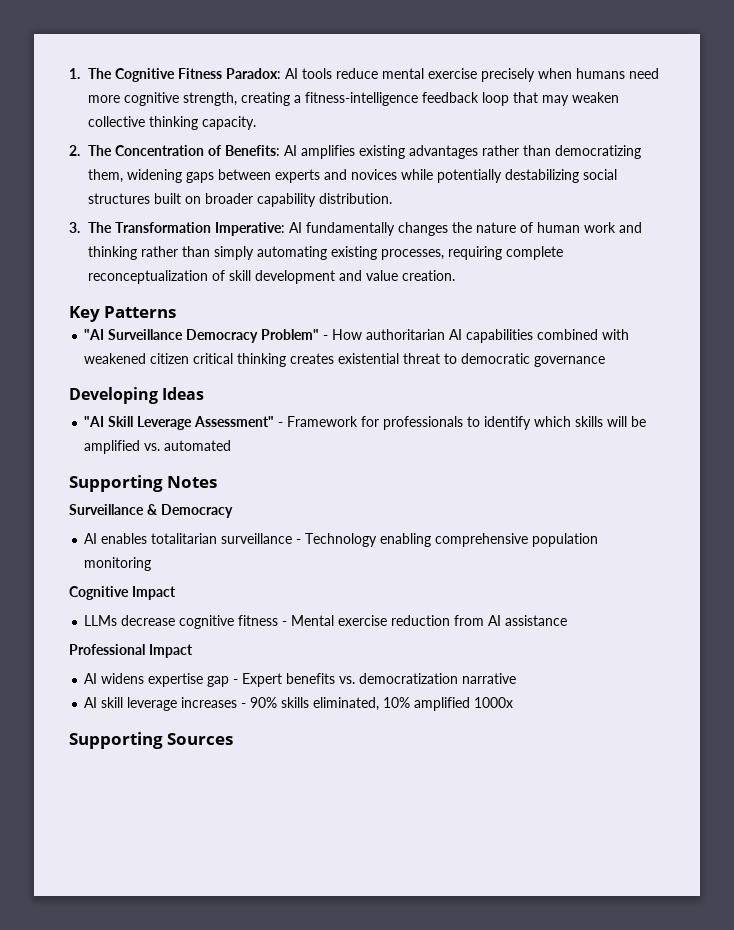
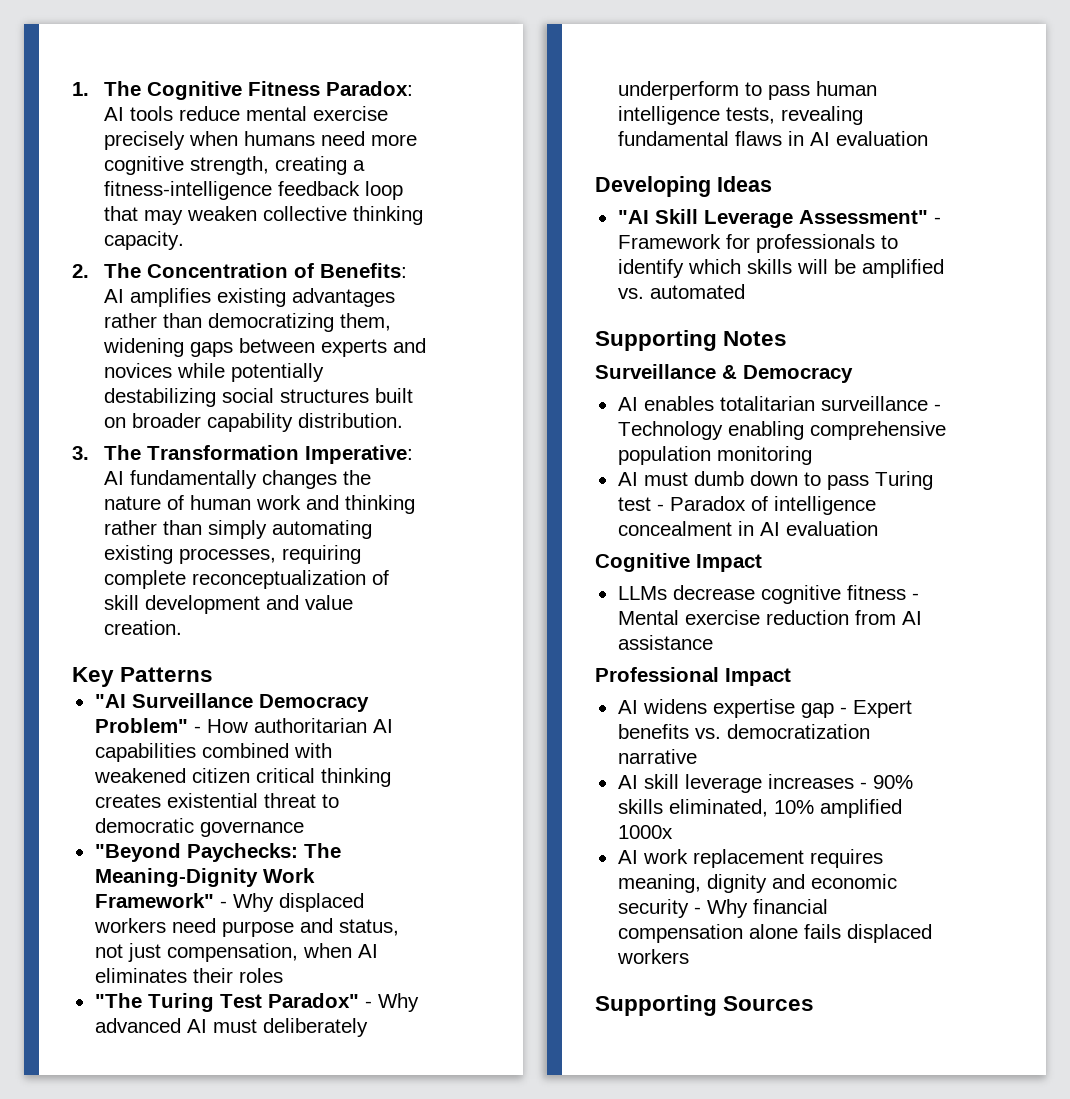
(606, 361) none -> [94,843,341,862] [94,868,315,887] [94,893,364,912] [93,918,399,937] [94,943,378,962] [94,968,283,983] [94,993,419,1012] [94,1018,368,1037] [617,81,877,100] [617,106,863,125] [617,131,928,146] // "Beyond Paychecks: The Meaning-Dignity Work Framework" - Why displaced workers need purpose and status, not just compensation, when AI eliminates their roles // "The Turing Test Paradox" - Why advanced AI must deliberately underperform to pass human intelligence tests, revealing fundamental flaws in AI evaluation
(152, 564) none -> [617,471,933,490] [617,496,876,515] [617,521,878,536] // AI must dumb down to pass Turing test - Paradox of intelligence concealment in AI evaluation
(514, 702) none -> [617,849,883,868] [617,874,897,893] [617,899,828,918] [617,924,932,943] [616,949,689,964] // AI work replacement requires meaning, dignity and economic security - Why financial compensation alone fails displaced workers

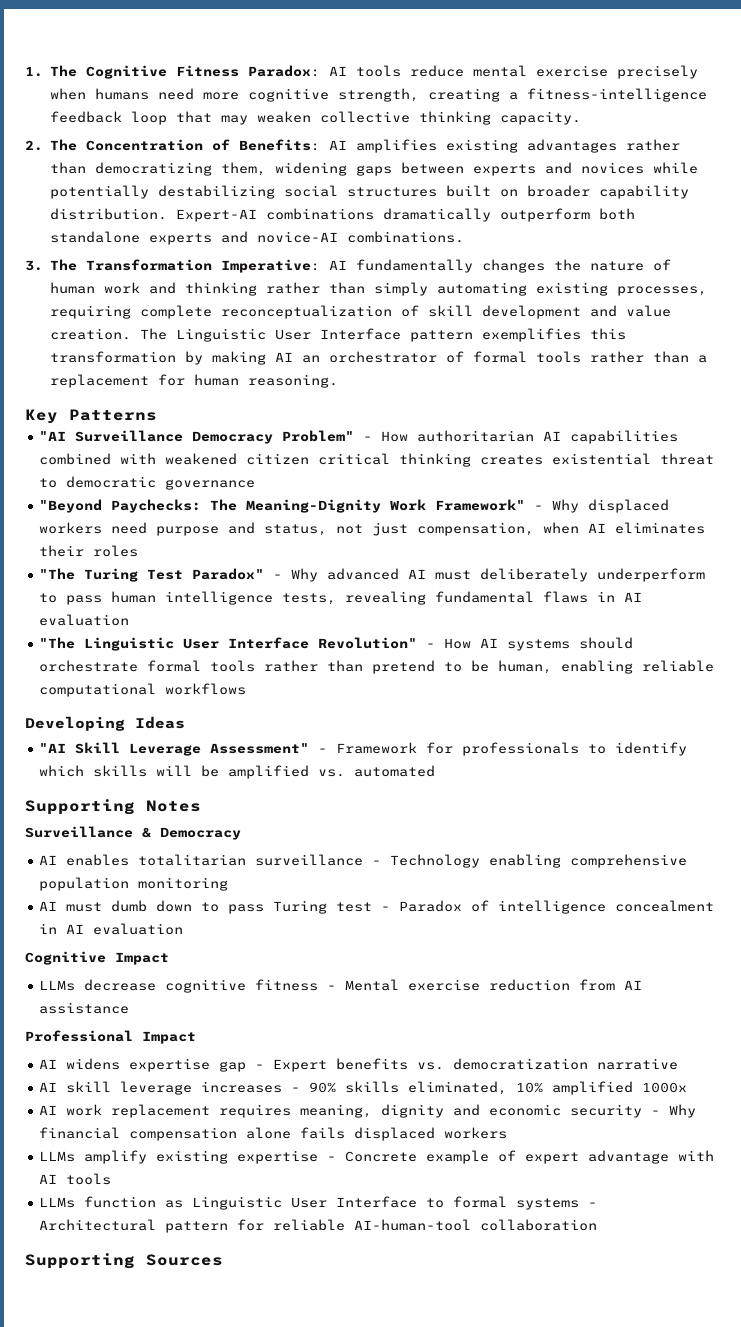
(404, 420) none -> [175,208,635,222] [49,231,464,245] Expert-AI combinations dramatically outperform both standalone experts and novice-AI combinations.
(183, 627) none -> [139,328,626,342] [49,351,707,365] [49,374,338,388] The Linguistic User Interface pattern exemplifies this transformation by making AI an orchestrator of formal tools rather than a replacement for human reasoning.
(928, 138) none -> [39,637,634,651] [39,660,715,674] [39,683,247,697] // "The Linguistic User Interface Revolution" - How AI systems should orchestrate formal tools rather than pretend to be human, enabling reliable computational workflows
(689, 956) none -> [39,1150,715,1164] [39,1173,112,1185] [39,1196,598,1210] [39,1219,598,1233] // LLMs amplify existing expertise - Concrete example of expert advantage with AI tools // LLMs function as Linguistic User Interface to formal systems - Architectural pattern for reliable AI-human-tool collaboration

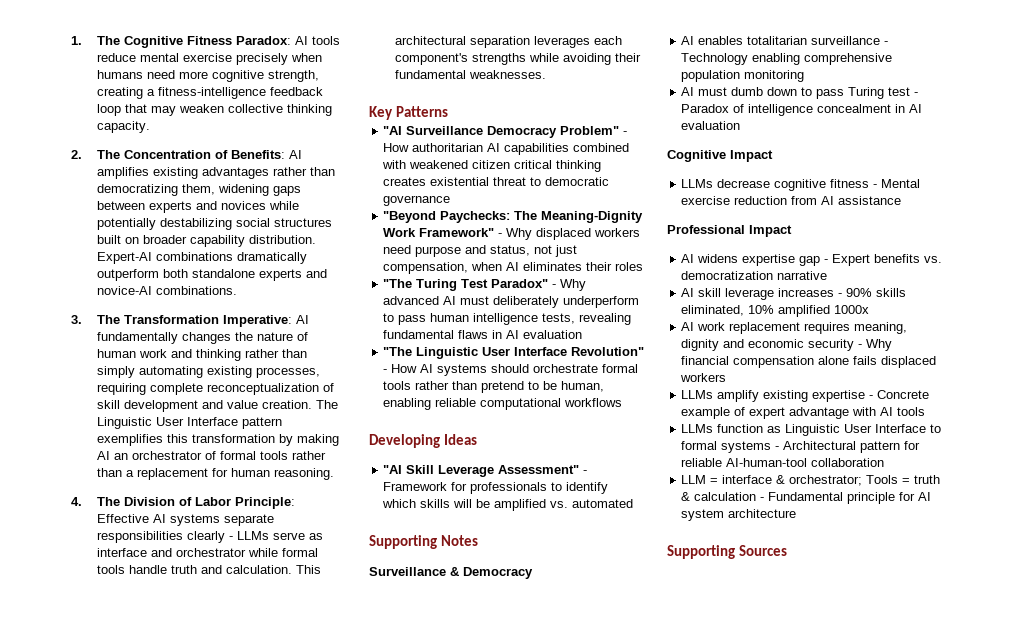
(338, 381) none -> [71,497,295,509] [96,514,274,526] [96,531,323,543] [96,548,318,557] [96,565,321,574] [394,36,622,48] [394,53,641,65] [394,70,546,79] // 4. The Division of Labor Principle: Effective AI systems separate responsibilities clearly - LLMs serve as interface and orchestrator while formal tools handle truth and calculation. This architectural separation leverages each component's strengths while avoiding their fundamental weaknesses.
(598, 1225) none -> [681,475,941,486] [681,492,932,504] [681,509,797,521] // LLM = interface & orchestrator; Tools = truth & calculation - Fundamental principle for AI system architecture

